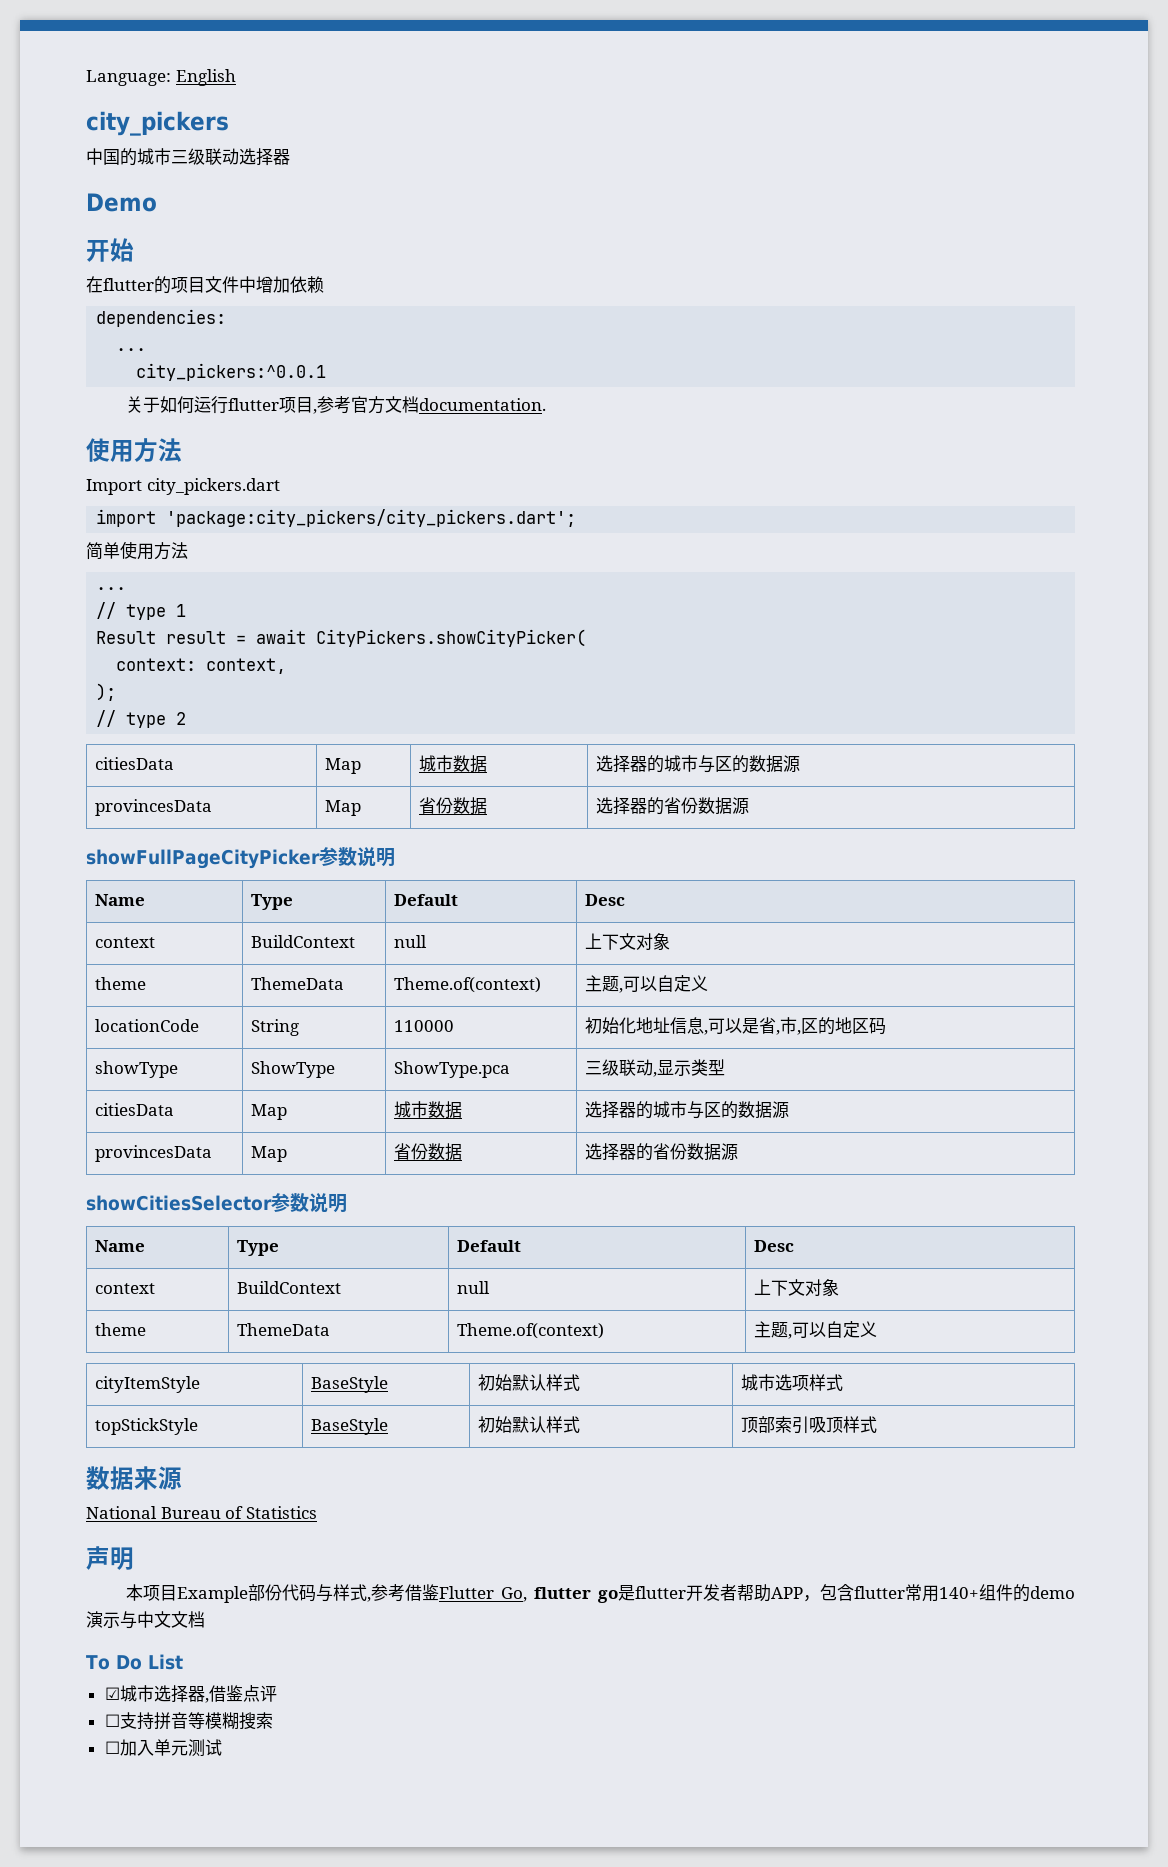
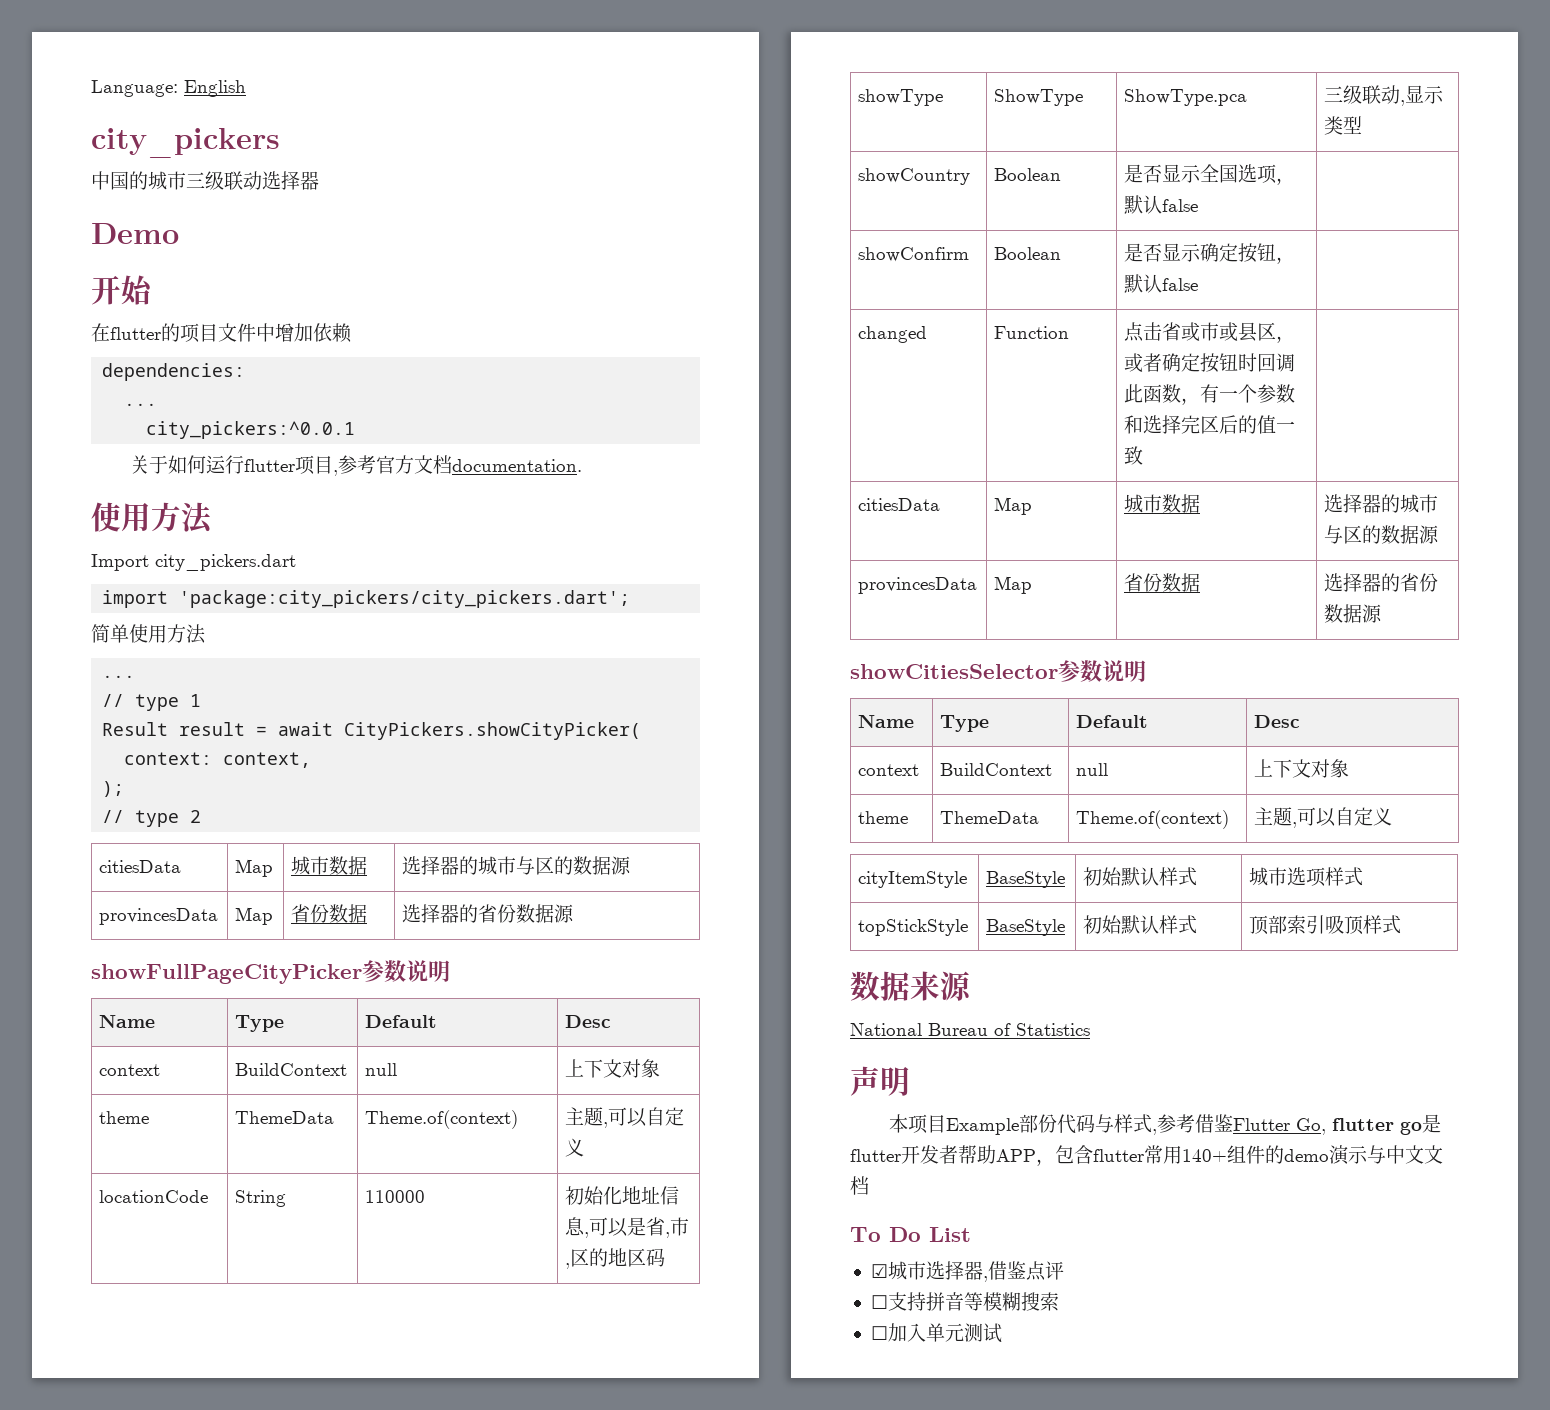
(726, 1067) none -> [858,168,971,185] [994,168,1062,181] [1124,164,1296,185] [1124,195,1199,214] [858,247,970,262] [994,247,1062,260] [1124,243,1296,264] [1124,274,1199,293] [858,326,928,343] [994,326,1070,339] [1124,322,1296,343] [1124,353,1296,373] [1124,384,1296,405] [1124,415,1296,434] [1124,446,1144,465] // showCountry | Boolean | 是否显示全国选项，默认false | // showConfirm | Boolean | 是否显示确定按钮，默认false | // changed | Function | 点击省或市或县区，或者确定按钮时回调此函数，有一个参数和选择完区后的值一致 |

